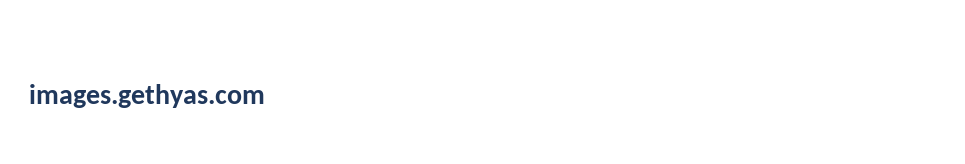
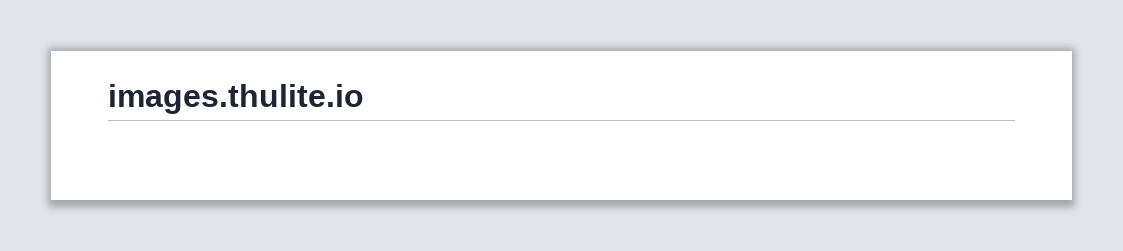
[29,84,265,108] images.gethyas.com -> [108,84,364,114] images.thulite.io

